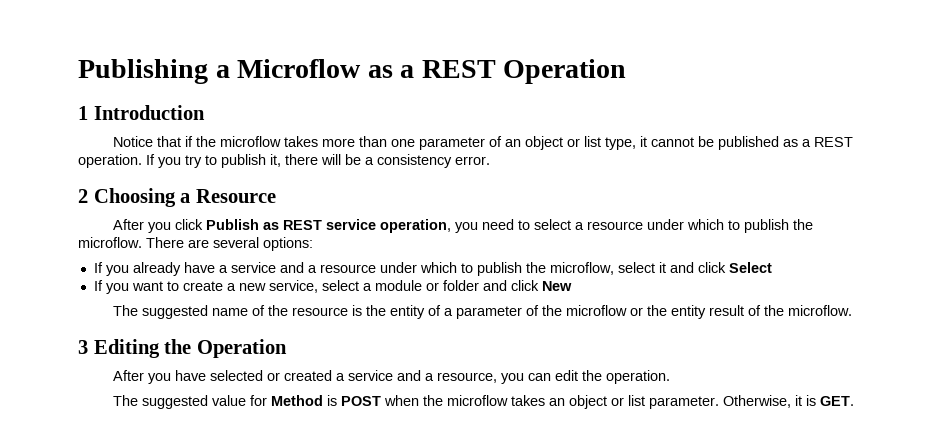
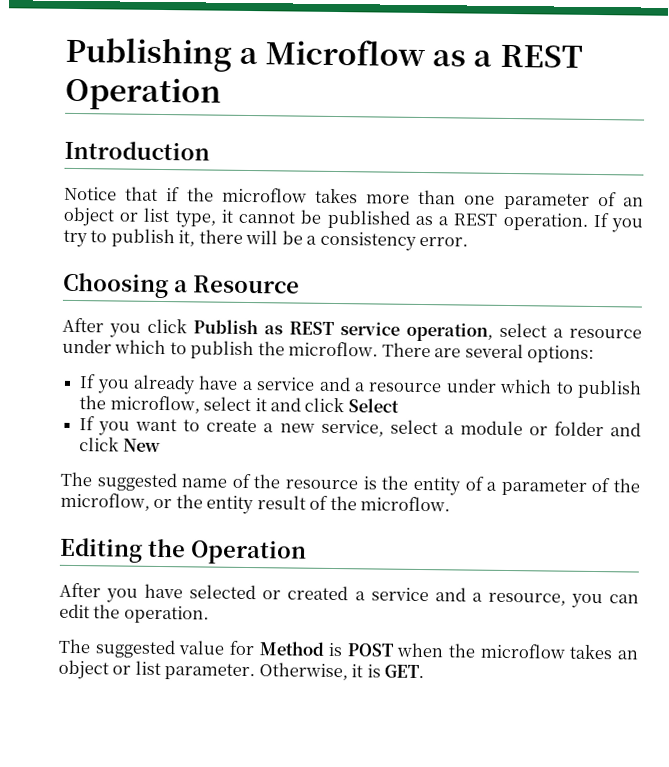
[78,106,88,120] 1 -> (222, 93) none
[78,189,88,203] 2 -> (469, 241) none
[454,219,530,233] you need to -> (493, 332) none
[565,305,627,316] microflow -> [60,492,150,511] microflow,
[78,340,88,354] 3 -> (451, 504) none

